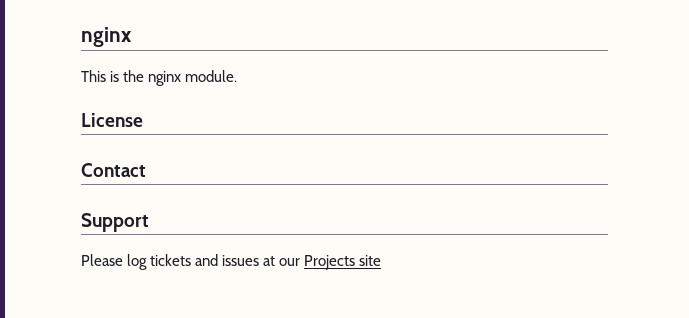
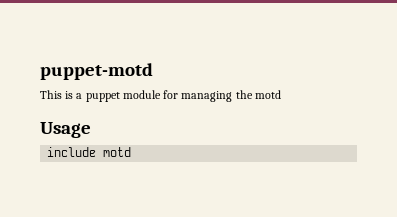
[81,27,132,47] nginx -> [40,63,153,80] puppet-motd
[123,70,238,86] [81,113,143,127] [81,163,146,177] [81,213,149,232] [81,254,382,270] the nginx module. // License // Contact // Support // Please log tickets and issues at our Projects site -> [76,90,281,102] [40,122,91,138] [47,147,132,157] a puppet module for managing the motd // Usage // include motd

